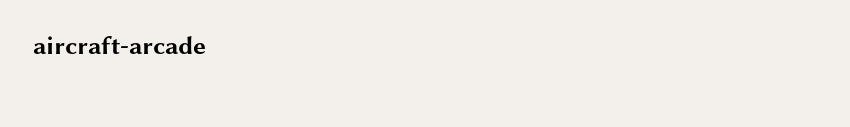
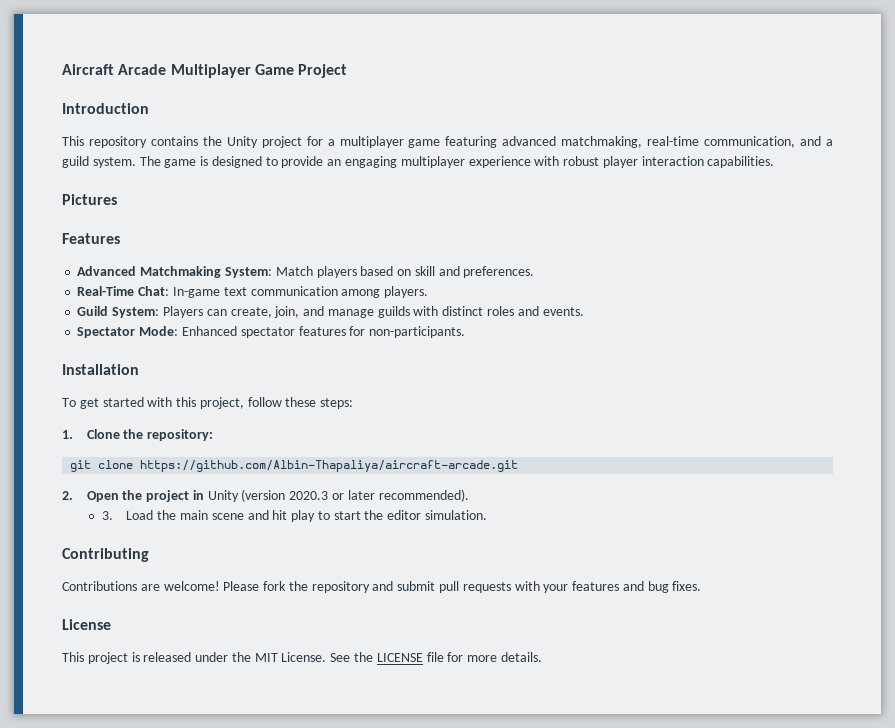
[33,36,206,54] aircraft-arcade -> [62,64,348,78] [62,103,149,114] [62,136,833,148] [62,156,775,168] [62,194,117,205] [62,233,120,244] [77,266,535,278] [77,286,429,298] [77,306,584,318] [77,326,466,338] [62,364,139,375] [62,397,354,409] [62,429,214,441] [70,460,519,472] [62,489,469,502] [101,510,487,522] [62,548,149,562] [62,581,702,593] [62,619,111,630] [62,652,542,664] Aircraft Arcade Multiplayer Game Project // Introduction // This repository contains the Unity project for a multiplayer game featuring advanced matchmaking, real-time communication, and a guild system. The game is designed to provide an engaging multiplayer experience with robust player interaction capabilities. // Pictures // Features // Advanced Matchmaking System: Match players based on skill and preferences. // Real-Time Chat: In-game text communication among players. // Guild System: Players can create, join, and manage guilds with distinct roles and events. // Spectator Mode: Enhanced spectator features for non-participants. // Installation // To get started with this project, follow these steps: // 1. Clone the repository: // git clone https://github.com/Albin-Thapaliya/aircraft-arcade.git // 2. Open the project in Unity (version 2020.3 or later recommended). // 3. Load the main scene and hit play to start the editor simulation. // Contributing // Contributions are welcome! Please fork the repository and submit pull requests with your features and bug fixes. // License // This project is released under the MIT License. See the LICENSE file for more details.

